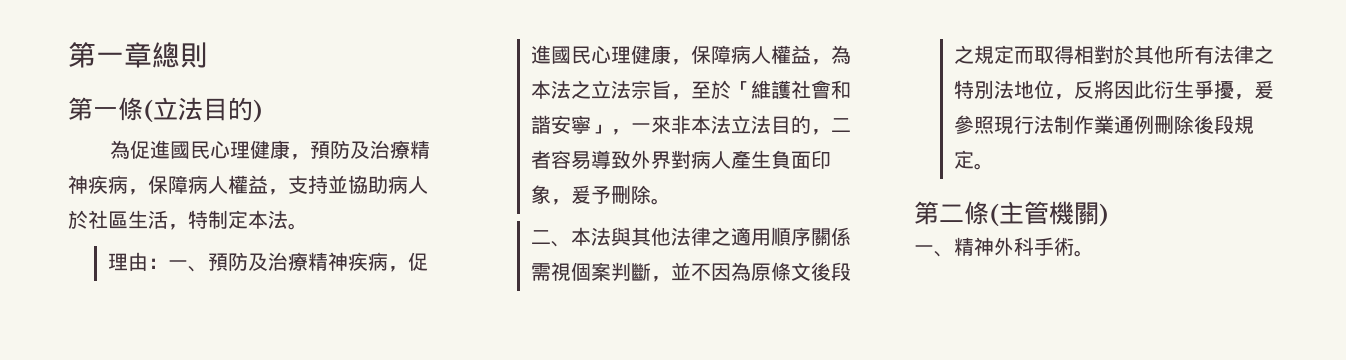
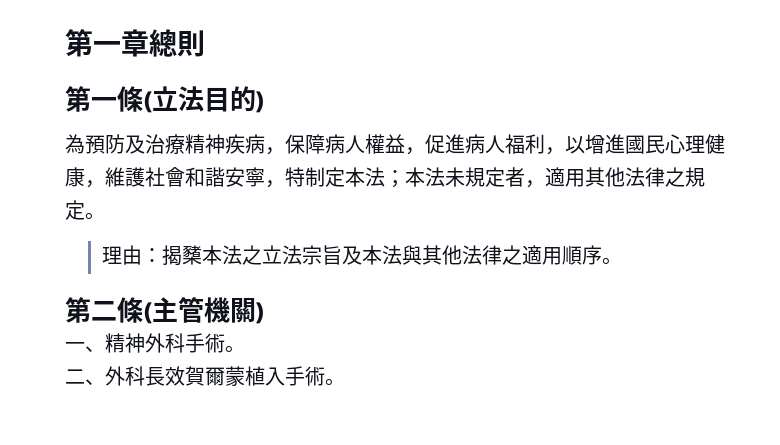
[129,140,310,160] 促進國民心理健康， -> (85, 144) none
[288,175,428,194] [68,210,308,230] [107,252,428,272] [530,45,851,65] [530,80,851,100] [530,115,851,135] [530,150,831,170] [530,185,671,205] [530,230,571,247] 支持並協助病人於社區生活，特制定本法。 // 理由：一、預防及治療精神疾病，促進國民心理健康，保障病人權益，為本法之立法宗旨，至於「維護社會和諧安寧」，一來非本法立法目的，二者容易導致外界對病人產生負面印象，爰予刪除。 // 二、 -> [425,134,725,155] [65,167,705,188] [65,200,105,220] [101,245,362,266] 促進病人福利，以增進國民心理健康，維護社會和諧安寧，特制定本法；本法未規定者，適用其他法律之規定。 // 理由：揭櫫本法之立法宗旨及
[810,227,851,246] [530,262,851,282] [953,45,1274,64] [953,80,1274,100] [953,115,1254,134] [953,150,974,169] 關係需視個案判斷，並不因為原條文後段之規定而取得相對於其他所有法律之特別法地位，反將因此衍生爭擾，爰參照現行法制作業通例刪除後段規定 -> (602, 255) none
(1094, 253) none -> [65,366,345,386] // 二、外科長效賀爾蒙植入手術。

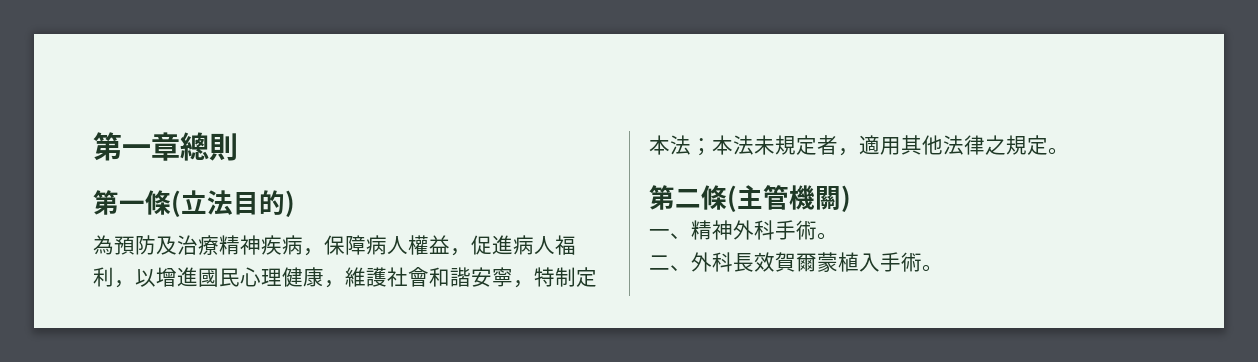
[101,245,622,266] // 理由：揭櫫本法之立法宗旨及本法與其他法律之適用順序。 -> (1069, 151) none

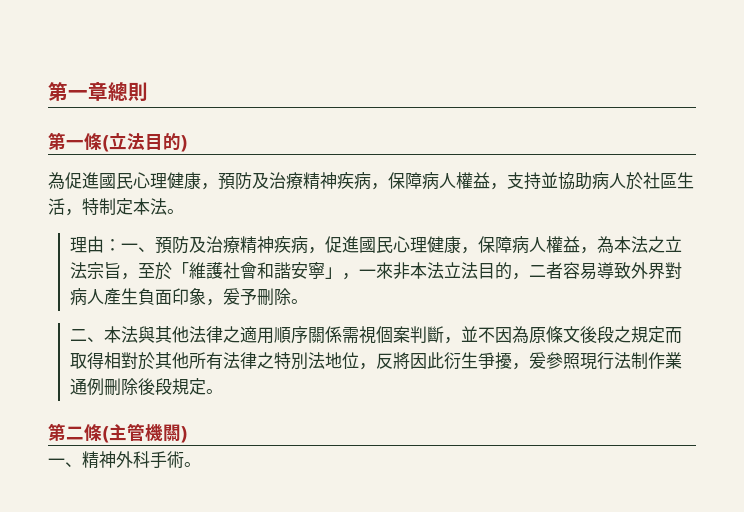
(114, 245) none -> [65,172,218,190] 促進國民心理健康，
[471,235,576,255] [93,267,597,288] [649,135,1006,156] 促進病人福利，以增進國民心理健康，維護社會和諧安寧，特制定本法；本法未規定者，適用其他法律之 -> [507,172,694,190] [48,198,184,216] [69,236,682,254] [69,262,682,280] [69,288,308,306] [69,326,682,344] [69,352,682,370] [69,378,172,396] 支持並協助病人於社區生活，特制定本法。 // 理由：一、預防及治療精神疾病，促進國民心理健康，保障病人權益，為本法之立法宗旨，至於「維護社會和諧安寧」，一來非本法立法目的，二者容易導致外界對病人產生負面印象，爰予刪除。 // 二、本法與其他法律之適用順序關係需視個案判斷，並不因為原條文後段之規定而取得相對於其他所有法律之特別法地位，反將因此衍生爭擾，爰參照現行法制作業通例刪除後段
[649,252,943,272] // 二、外科長效賀爾蒙植入手術。 -> (201, 464) none

